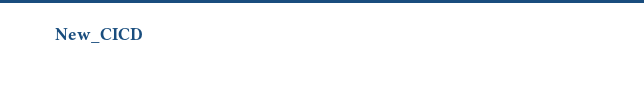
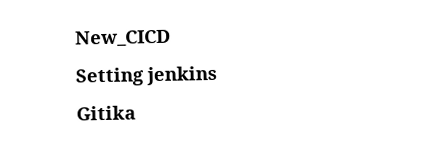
(143, 35) none -> [75,65,218,87] [76,105,136,121] // Setting jenkins // Gitika

